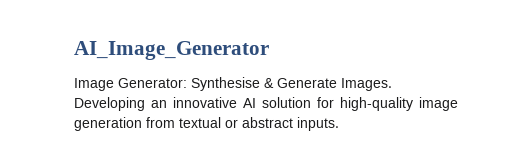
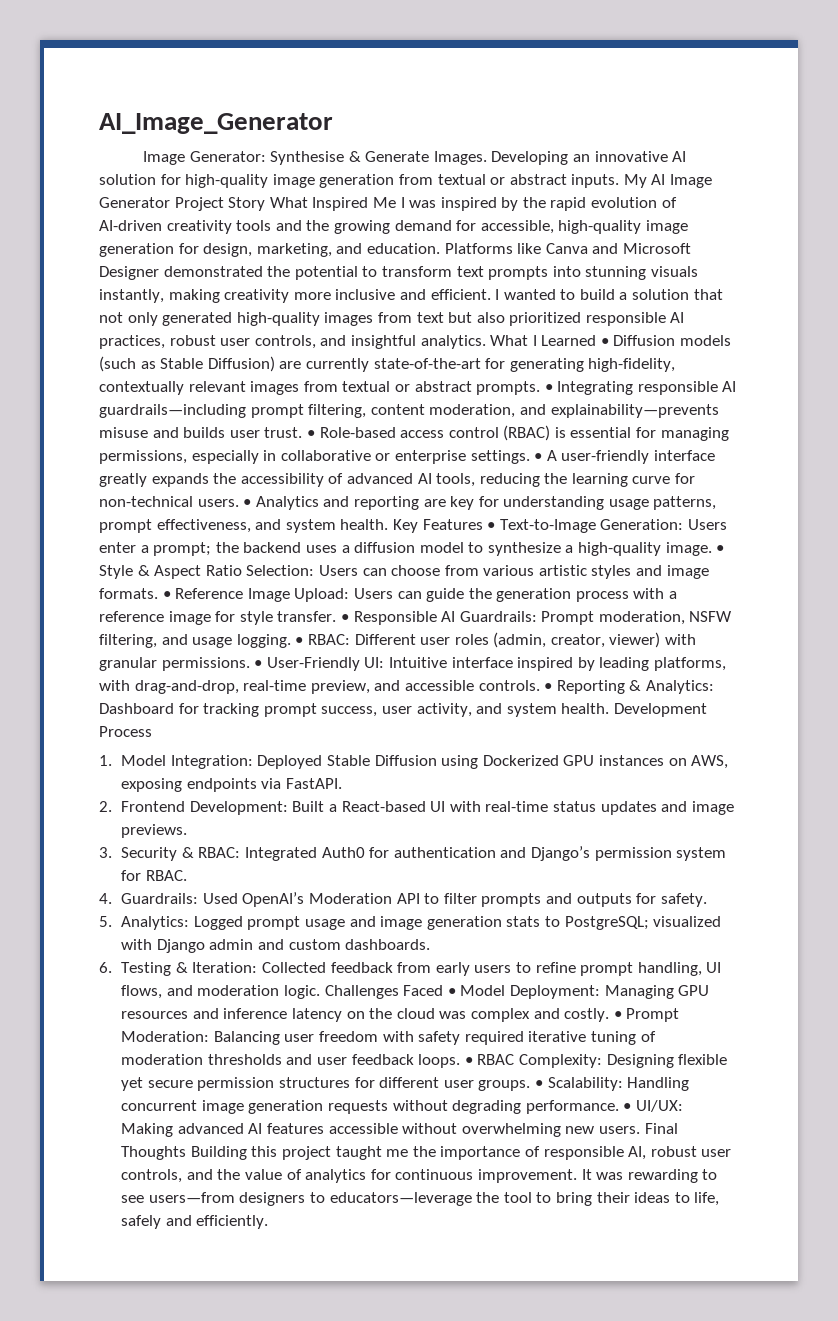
(339, 124) none -> [623,174,713,188] [99,197,677,211] [99,220,688,234] [99,243,691,257] [99,266,698,280] [99,289,723,303] [99,312,685,326] [99,335,732,349] [99,356,676,372] [99,381,737,395] [99,404,719,418] [99,425,729,441] [99,450,715,464] [99,473,696,487] [99,496,717,510] [99,519,727,533] [99,542,725,556] [99,565,709,579] [99,588,678,602] [99,611,733,625] [99,632,697,648] [99,657,726,671] [99,680,714,694] [99,703,707,717] [99,726,152,737] [99,755,729,769] [121,778,343,792] [99,801,734,815] [121,824,188,838] [99,846,727,861] [121,870,187,881] [99,892,707,907] [99,916,722,930] [121,939,431,953] [99,962,722,976] [121,985,710,999] [121,1008,680,1022] [121,1031,656,1045] [121,1054,728,1068] [121,1077,690,1091] [121,1100,683,1114] [121,1123,678,1137] [121,1146,732,1160] [121,1169,718,1183] [121,1192,720,1206] [121,1215,269,1229] My AI Image Generator Project Story What Inspired Me I was inspired by the rapid evolution of AI-driven creativity tools and the growing demand for accessible, high-quality image generation for design, marketing, and education. Platforms like Canva and Microsoft Designer demonstrated the potential to transform text prompts into stunning visuals instantly, making creativity more inclusive and efficient. I wanted to build a solution that not only generated high-quality images from text but also prioritized responsible AI practices, robust user controls, and insightful analytics. What I Learned • Diffusion models (such as Stable Diffusion) are currently state-of-the-art for generating high-fidelity, contextually relevant images from textual or abstract prompts. • Integrating responsible AI guardrails—including prompt filtering, content moderation, and explainability—prevents misuse and builds user trust. • Role-based access control (RBAC) is essential for managing permissions, especially in collaborative or enterprise settings. • A user-friendly interface greatly expands the accessibility of advanced AI tools, reducing the learning curve for non-technical users. • Analytics and reporting are key for understanding usage patterns, prompt effectiveness, and system health. Key Features • Text-to-Image Generation: Users enter a prompt; the backend uses a diffusion model to synthesize a high-quality image. • Style & Aspect Ratio Selection: Users can choose from various artistic styles and image formats. • Reference Image Upload: Users can guide the generation process with a reference image for style transfer. • Responsible AI Guardrails: Prompt moderation, NSFW filtering, and usage logging. • RBAC: Different user roles (admin, creator, viewer) with granular permissions. • User-Friendly UI: Intuitive interface inspired by leading platforms, with drag-and-drop, real-time preview, and accessible controls. • Reporting & Analytics: Dashboard for tracking prompt success, user activity, and system health. Development Process // 1. Model Integration: Deployed Stable Diffusion using Dockerized GPU instances on AWS, exposing endpoints via FastAPI. // 2. Frontend Development: Built a React-based UI with real-time status updates and image previews. // 3. Security & RBAC: Integrated Auth0 for authentication and Django’s permission system for RBAC. // 4. Guardrails: Used OpenAI’s Moderation API to filter prompts and outputs for safety. // 5. Analytics: Logged prompt usage and image generation stats to PostgreSQL; visualized with Django admin and custom dashboards. // 6. Testing & Iteration: Collected feedback from early users to refine prompt handling, UI flows, and moderation logic. Challenges Faced • Model Deployment: Managing GPU resources and inference latency on the cloud was complex and costly. • Prompt Moderation: Balancing user freedom with safety required iterative tuning of moderation thresholds and user feedback loops. • RBAC Complexity: Designing flexible yet secure permission structures for different user groups. • Scalability: Handling concurrent image generation requests without degrading performance. • UI/UX: Making advanced AI features accessible without overwhelming new users. Final Thoughts Building this project taught me the importance of responsible AI, robust user controls, and the value of analytics for continuous improvement. It was rewarding to see users—from designers to educators—leverage the tool to bring their ideas to life, safely and efficiently.

